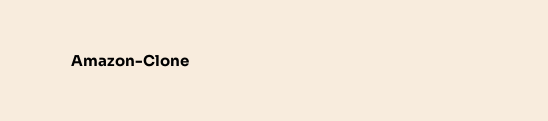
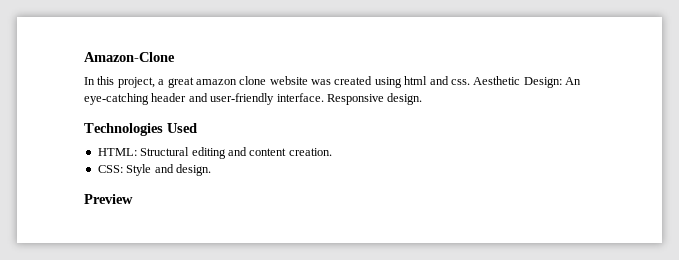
(189, 60) none -> [84,76,581,88] [84,93,423,105] [84,123,197,136] [97,147,332,159] [97,164,211,176] [84,194,133,204] // In this project, a great amazon clone website was created using html and css. Aesthetic Design: An eye-catching header and user-friendly interface. Responsive design. // Technologies Used // HTML: Structural editing and content creation. // CSS: Style and design. // Preview

